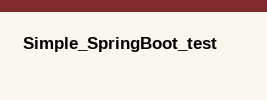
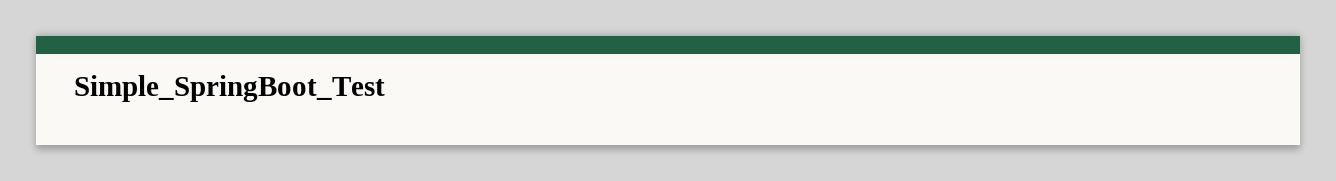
[23,37,217,52] Simple_SpringBoot_test -> [74,75,385,102] Simple_SpringBoot_Test

